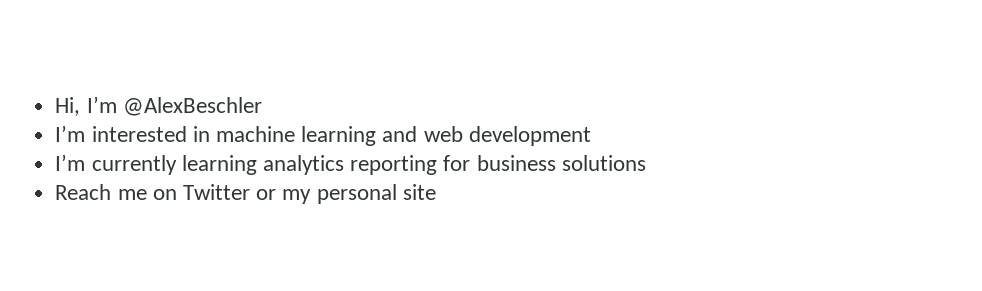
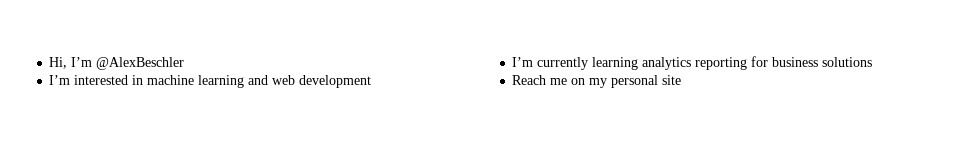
[182,184,277,200] Twitter or -> (586, 81) none

